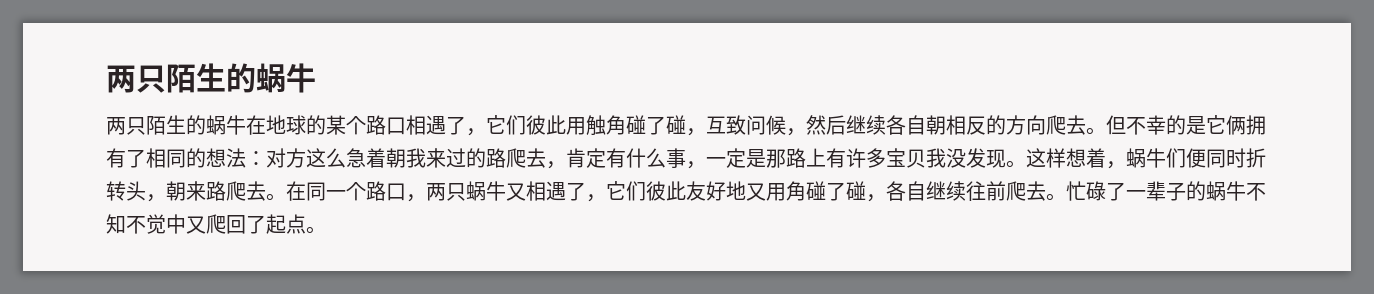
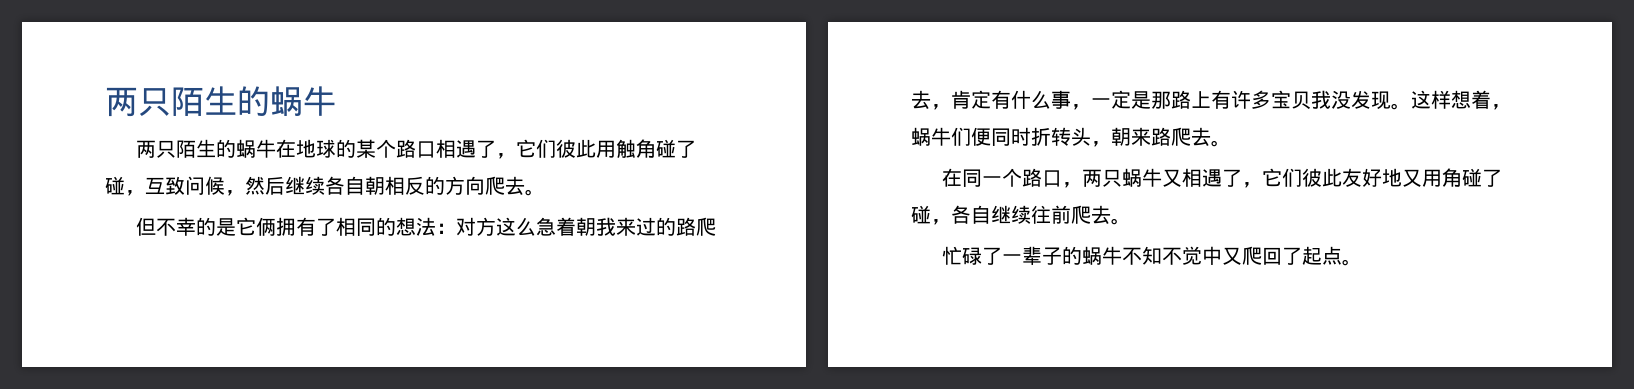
(1106, 131) none -> (545, 192) //
(286, 197) none -> (1231, 143) //
(1066, 197) none -> (1131, 221) //

